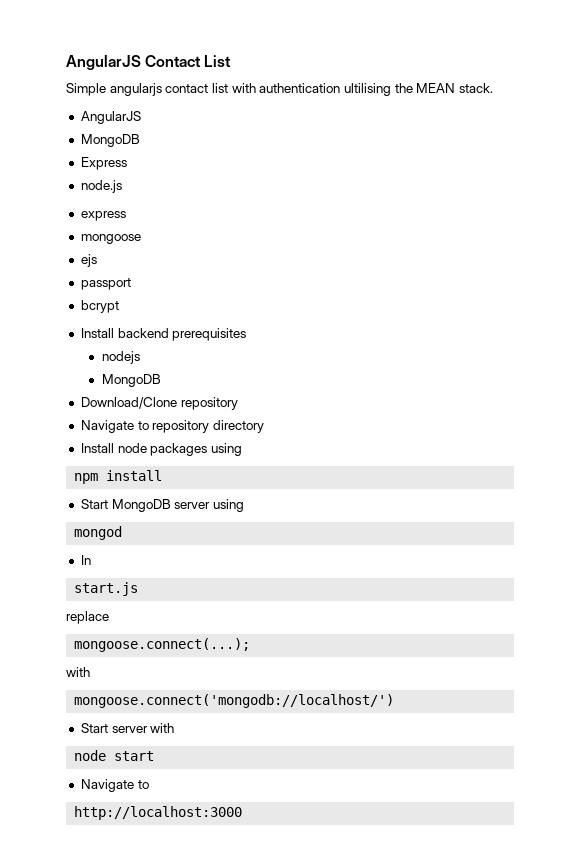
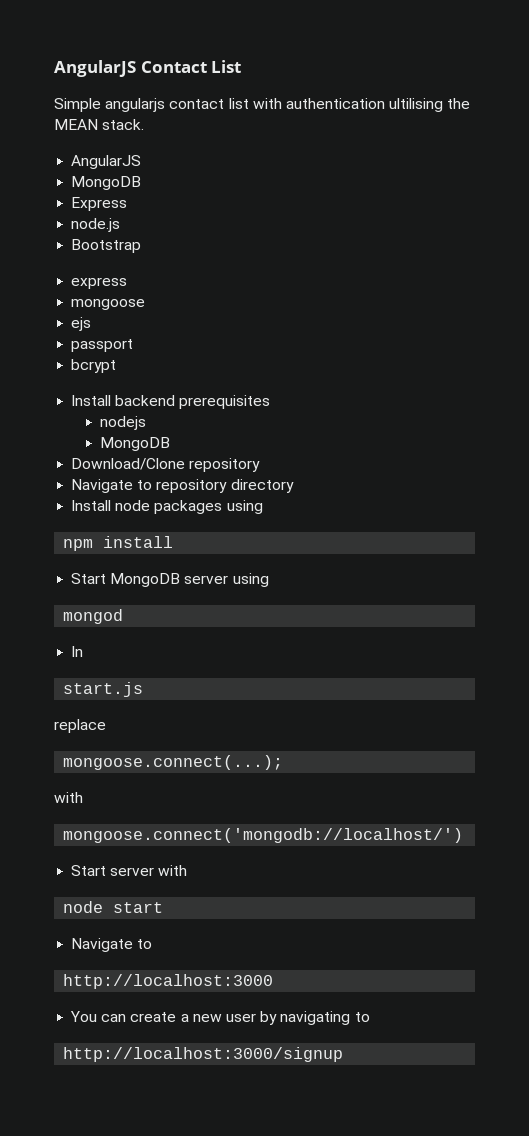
(122, 186) none -> [71,239,142,253] // Bootstrap
(243, 813) none -> [70,1011,370,1025] [63,1047,344,1062] // You can create a new user by navigating to // http://localhost:3000/signup

